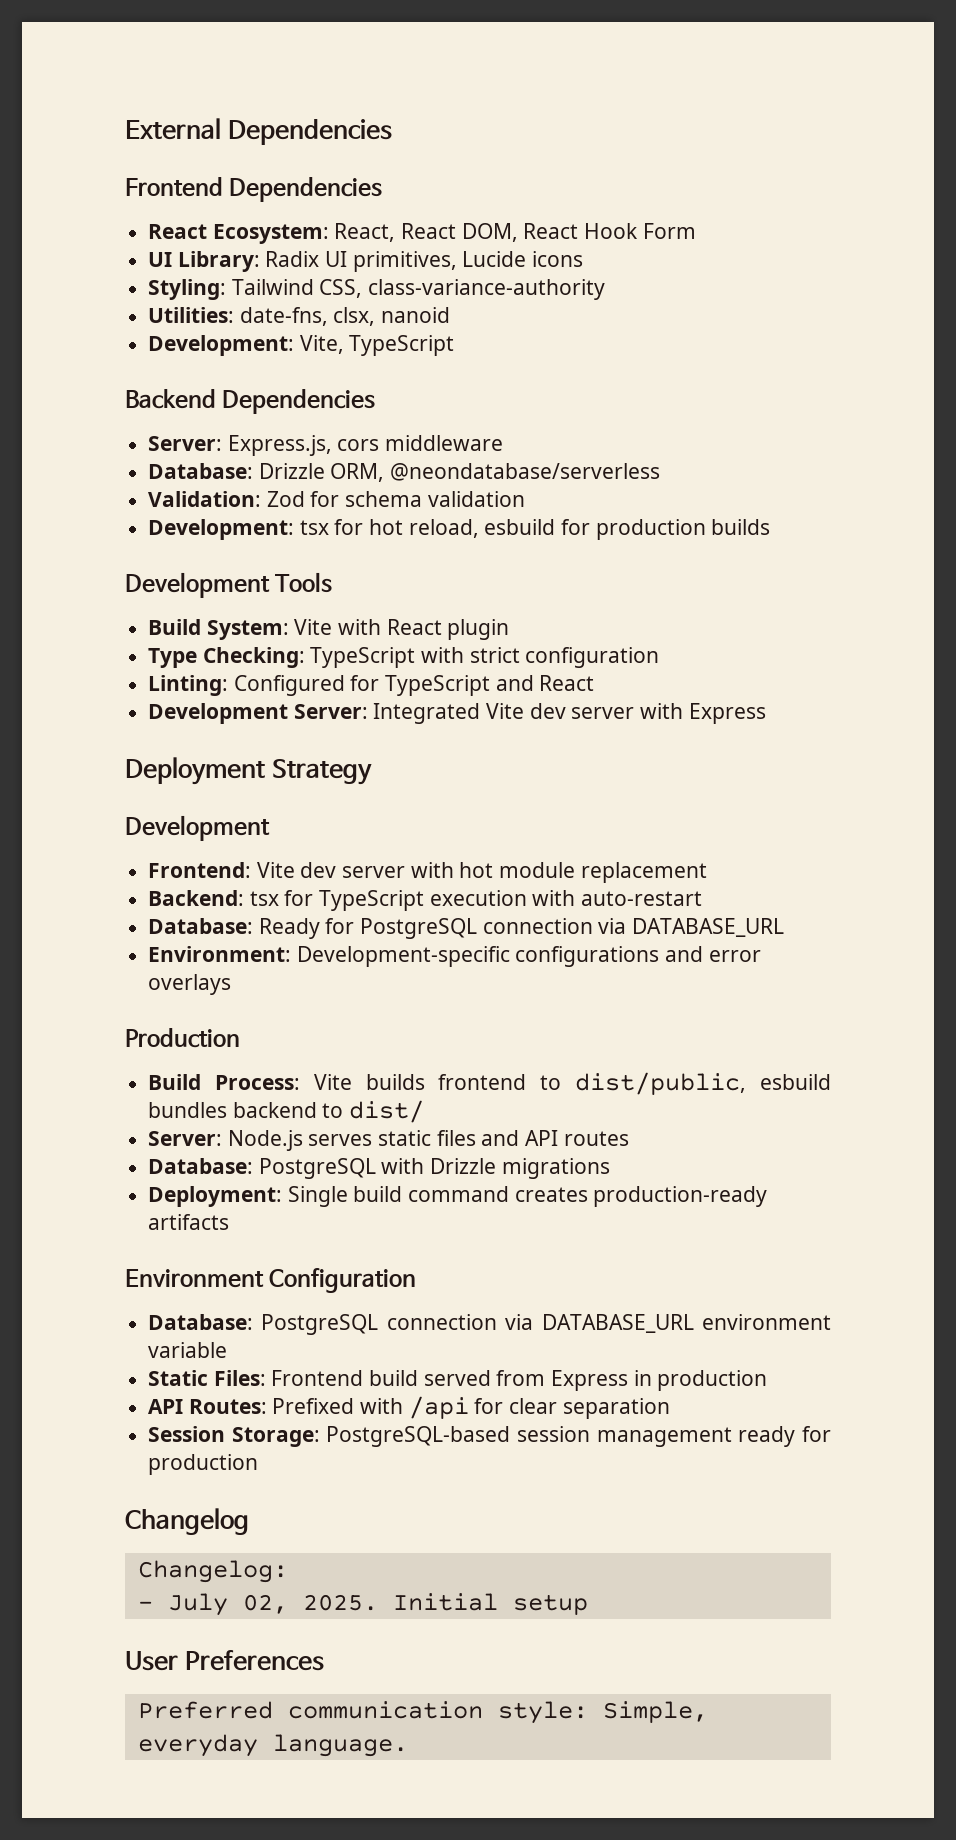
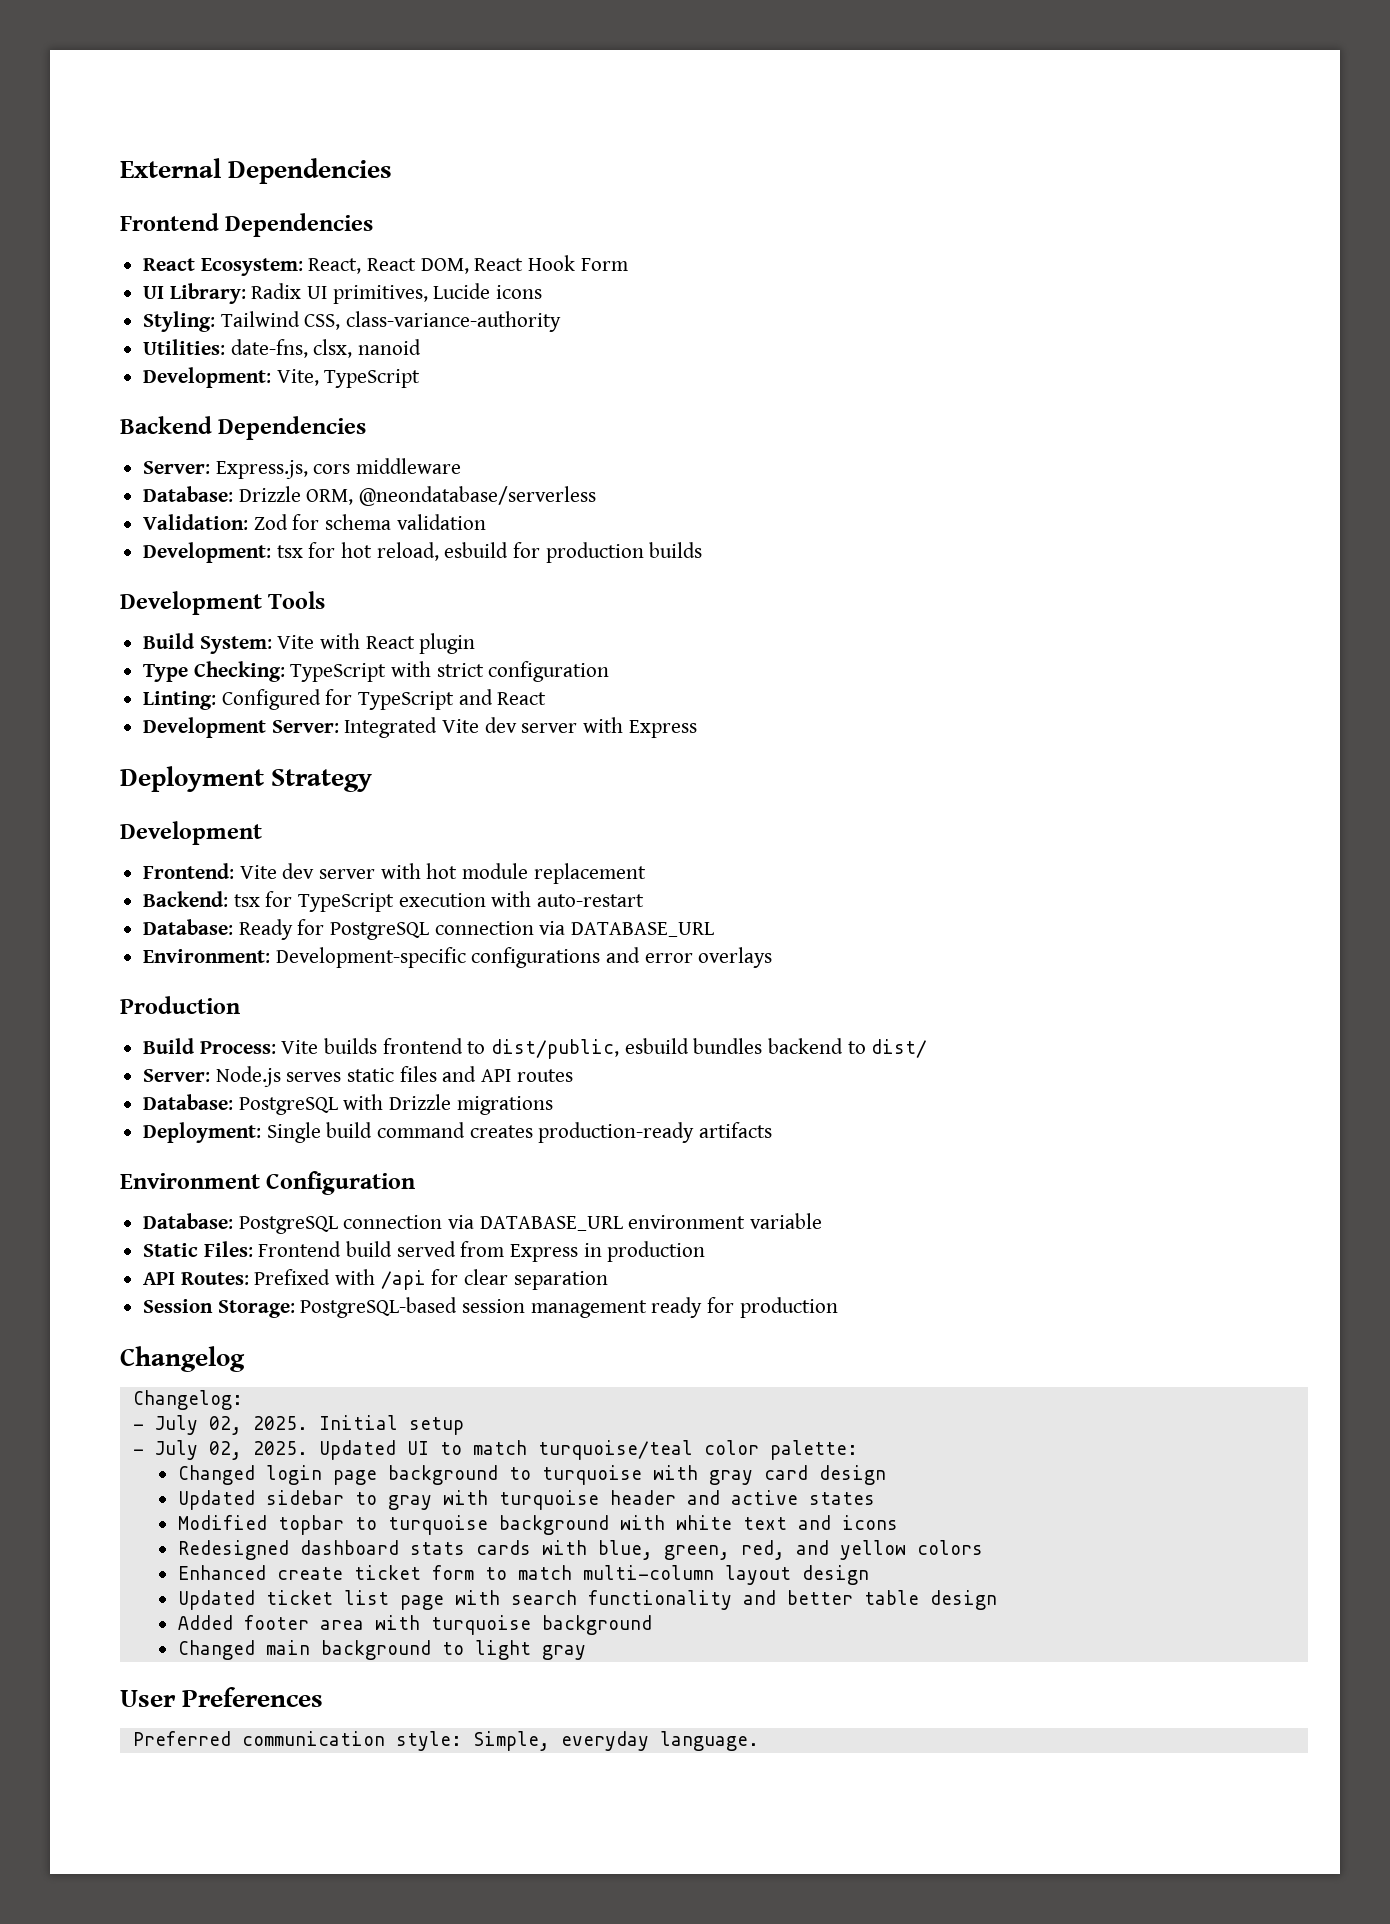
(588, 1604) none -> [132,1440,858,1460] [177,1465,886,1485] [177,1490,875,1510] [177,1515,898,1535] [177,1540,983,1560] [177,1565,869,1585] [177,1590,997,1610] [177,1615,652,1635] [177,1640,586,1660] // - July 02, 2025. Updated UI to match turquoise/teal color palette: // Changed login page background to turquoise with gray card design // Updated sidebar to gray with turquoise header and active states // Modified topbar to turquoise background with white text and icons // Redesigned dashboard stats cards with blue, green, red, and yellow colors // Enhanced create ticket form to match multi-column layout design // Updated ticket list page with search functionality and better table design // Added footer area with turquoise background // Changed main background to light gray

